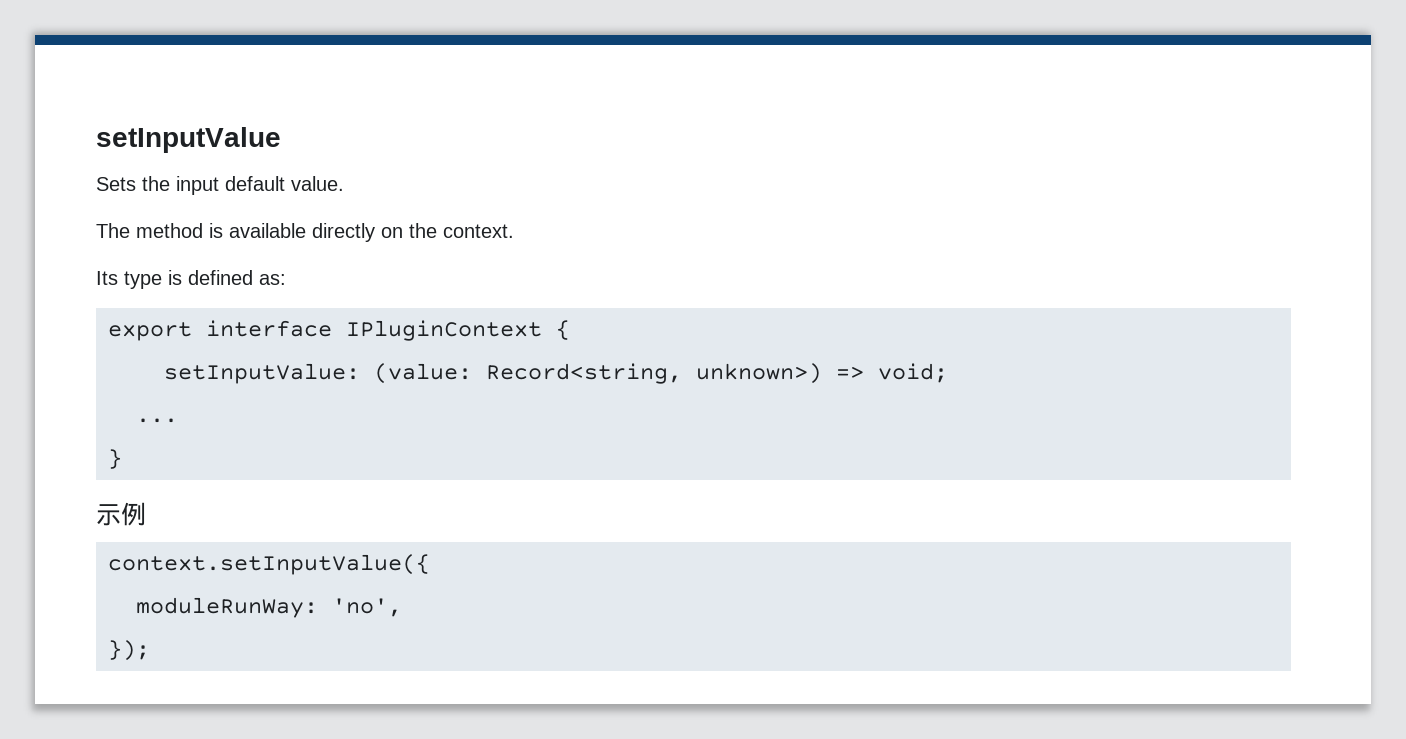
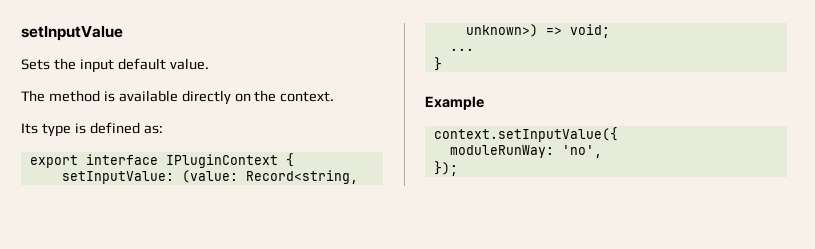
[96,502,146,526] 示例 -> [425,96,484,110] Example

